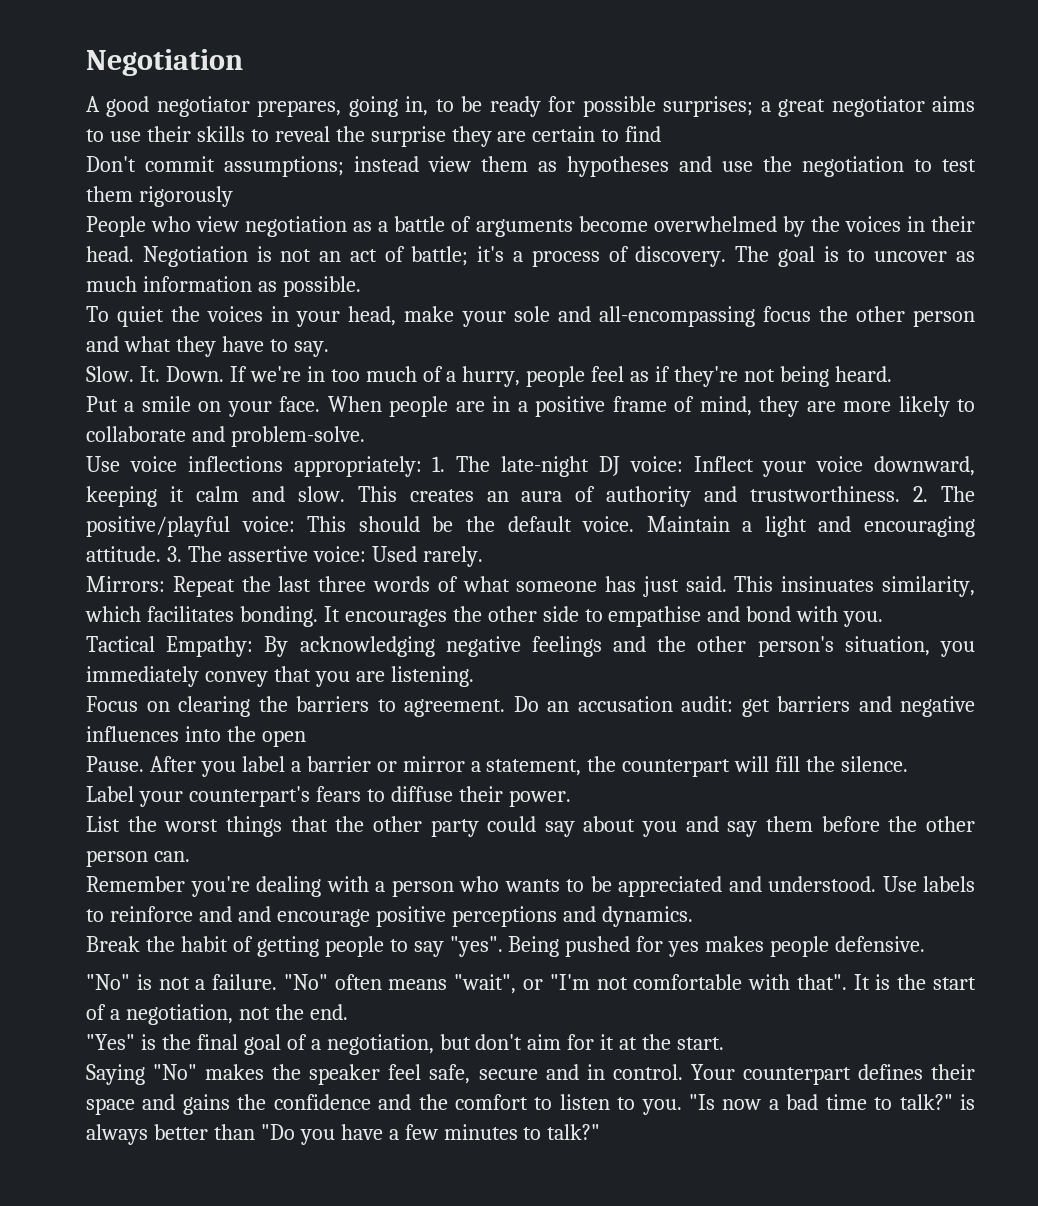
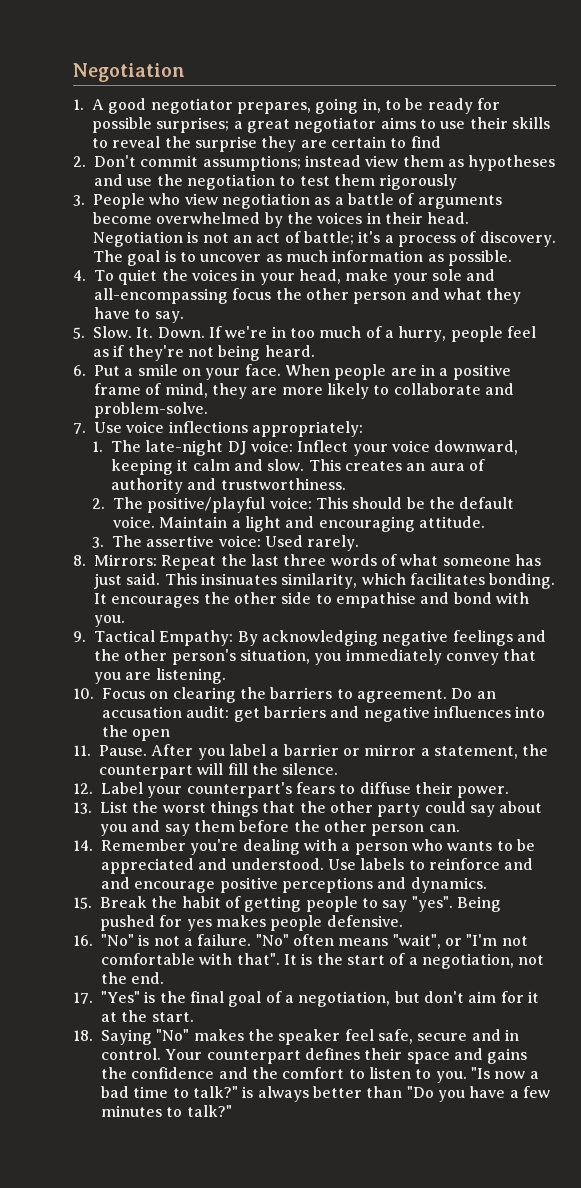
(243, 62) none -> [73,99,84,110] 1.
(662, 134) none -> [73,156,86,167] 2.
(233, 196) none -> [73,195,85,206] 3.
(361, 286) none -> [73,270,86,281] 4.
(329, 349) none -> [73,327,85,339] 5.
(892, 374) none -> [73,365,86,376] 6.
(365, 436) none -> [73,423,86,434] 7.
(422, 466) none -> (363, 429) //
(901, 494) none -> (346, 484) //
(161, 554) none -> (485, 522) //
(483, 556) none -> [73,555,86,566] 8.
(884, 619) none -> [73,631,86,642] 9.
(474, 676) none -> [73,688,94,699] 10.
(306, 738) none -> [73,745,91,756] 11.
(909, 764) none -> [73,783,93,794] 12.
(571, 798) none -> [73,802,92,814] 13.
(190, 856) none -> [73,840,93,851] 14.
(693, 916) none -> [73,897,92,909] 15.
(926, 944) none -> [73,935,93,946] 16.
(348, 1012) none -> [73,992,93,1004] 17.
(725, 1043) none -> [73,1030,93,1041] 18.

